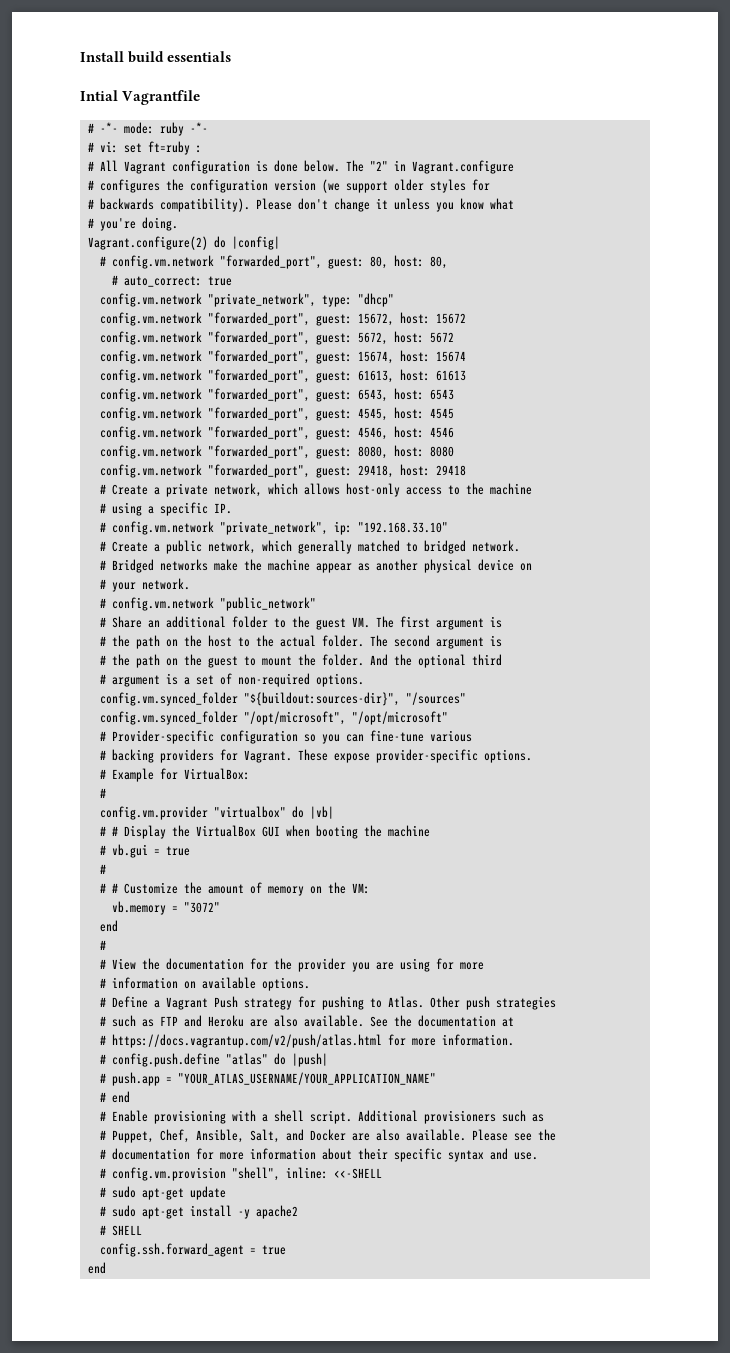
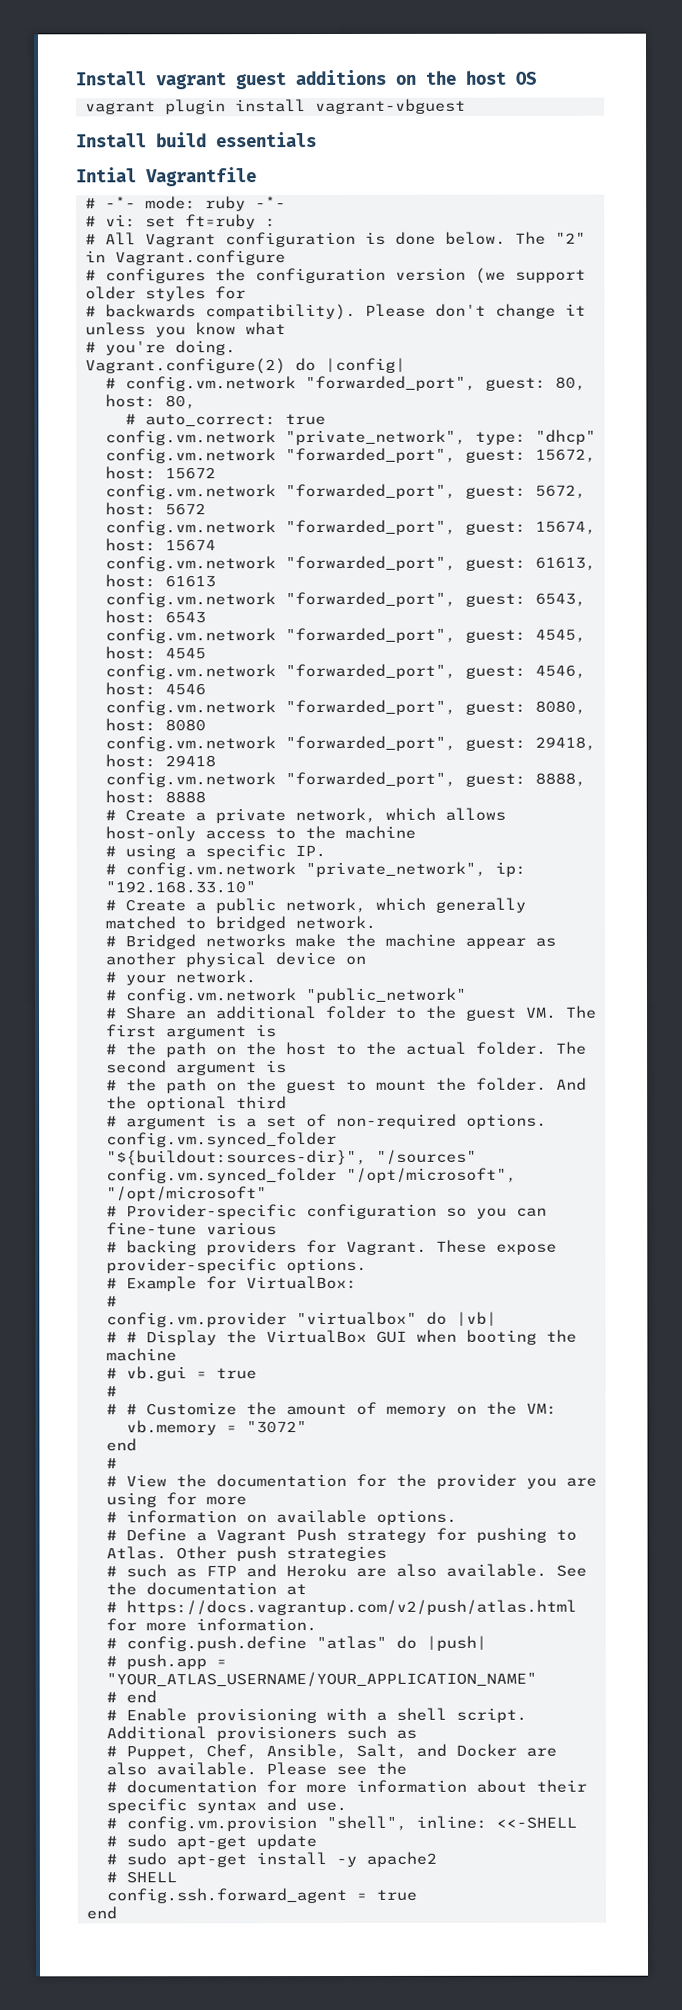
[80,51,124,62] Install -> [76,69,537,90] [84,98,466,115] [76,133,147,148] Install vagrant guest additions on the host OS // vagrant plugin install vagrant-vbguest // Install
(466, 470) none -> [104,771,586,788] [104,790,206,804] // config.vm.network "forwarded_port", guest: 8888, host: 8888

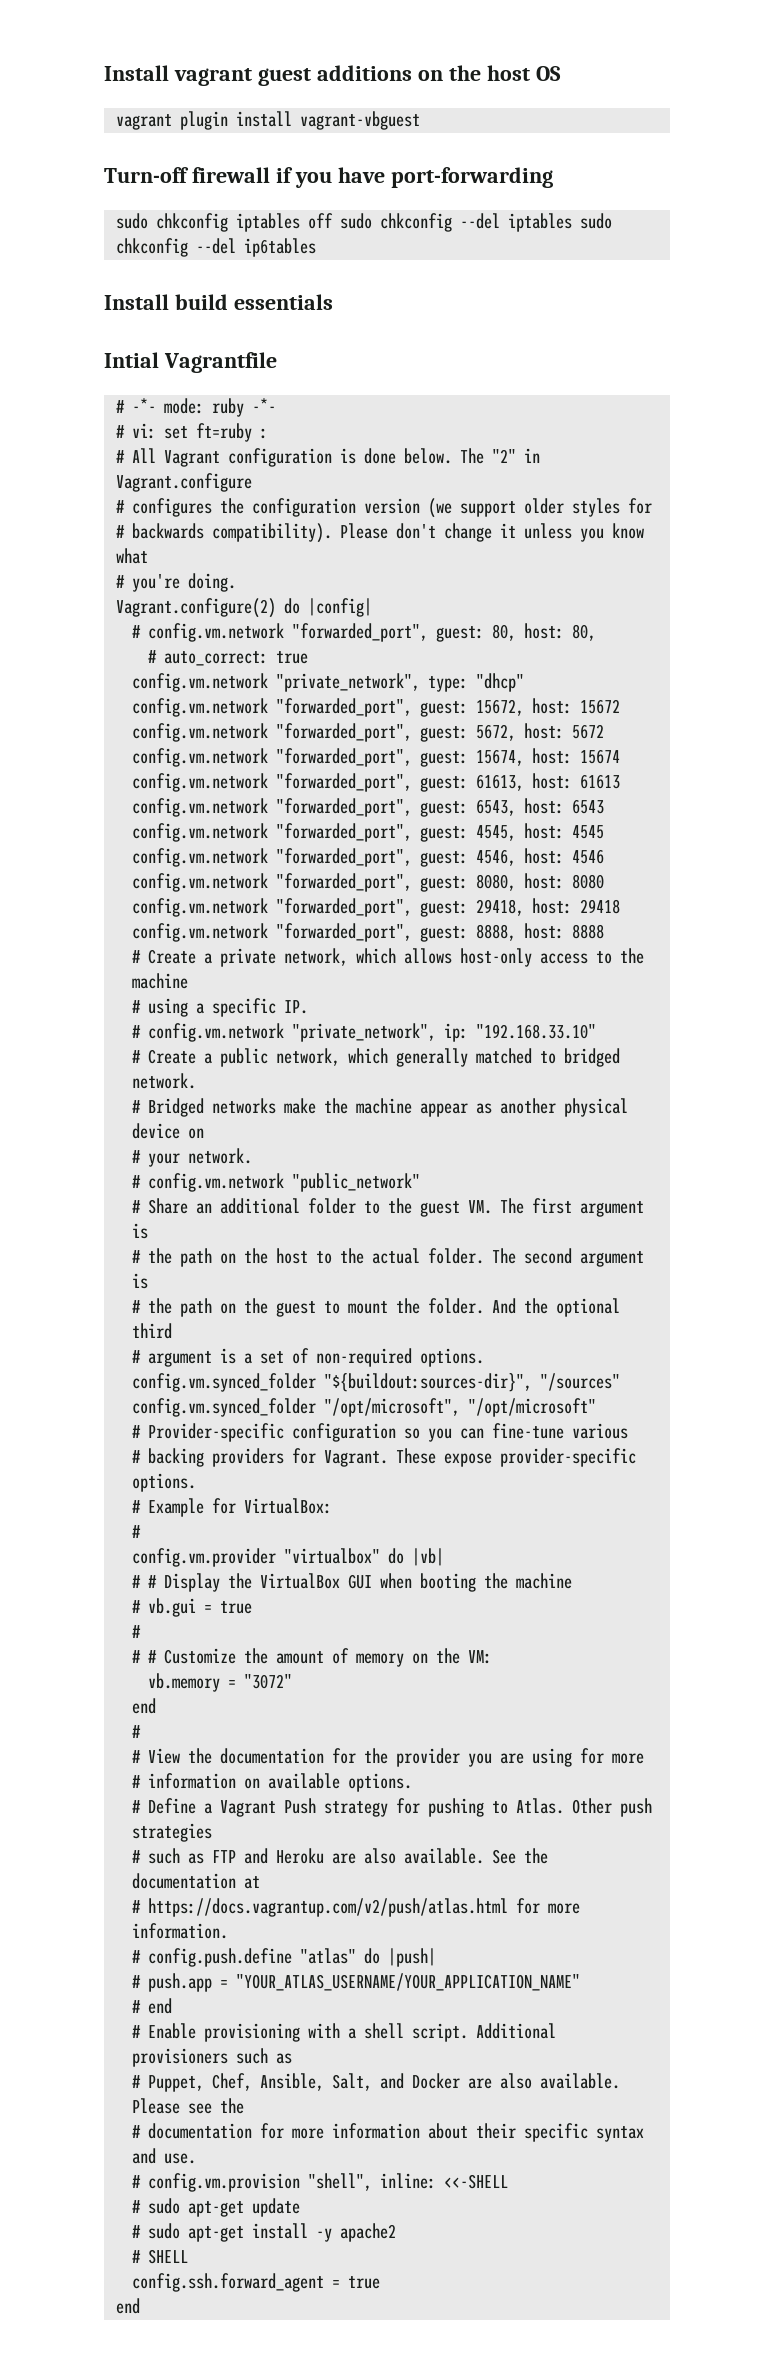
(466, 106) none -> [104,167,553,188] [116,213,612,232] [116,238,316,257] // Turn-off firewall if you have port-forwarding // sudo chkconfig iptables off sudo chkconfig --del iptables sudo chkconfig --del ip6tables

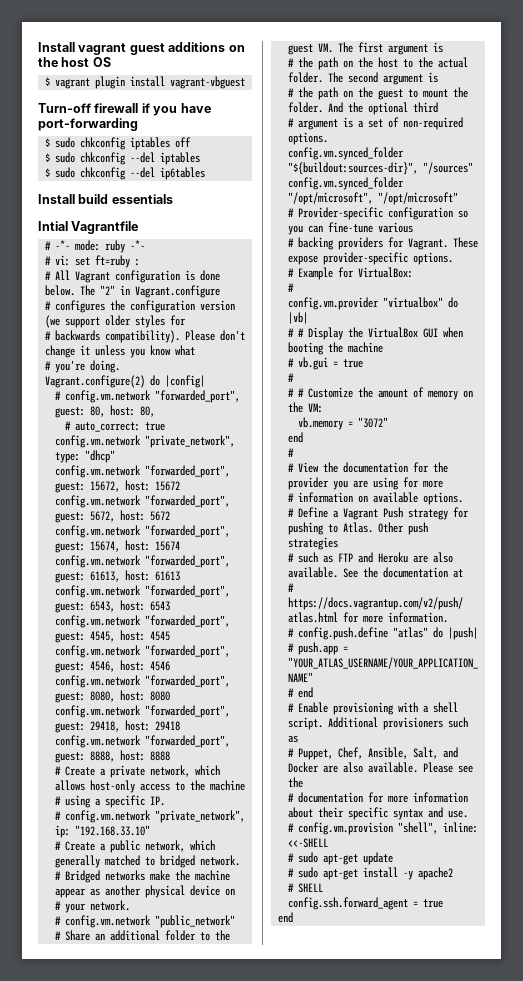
(561, 73) none -> [44,77,50,86] $
(553, 177) none -> [44,138,50,147] $
(333, 221) none -> [44,153,50,162] // $
(572, 222) none -> [44,168,50,177] // $

